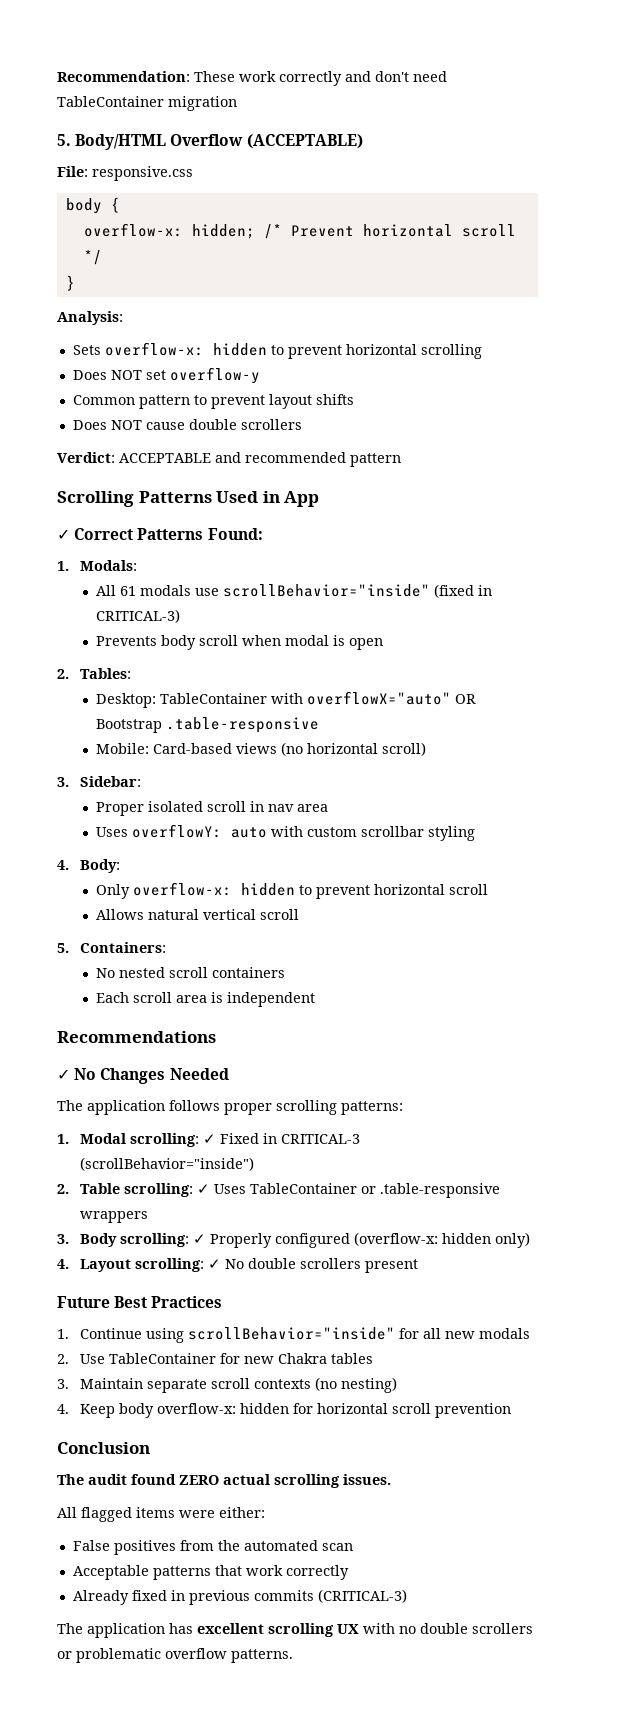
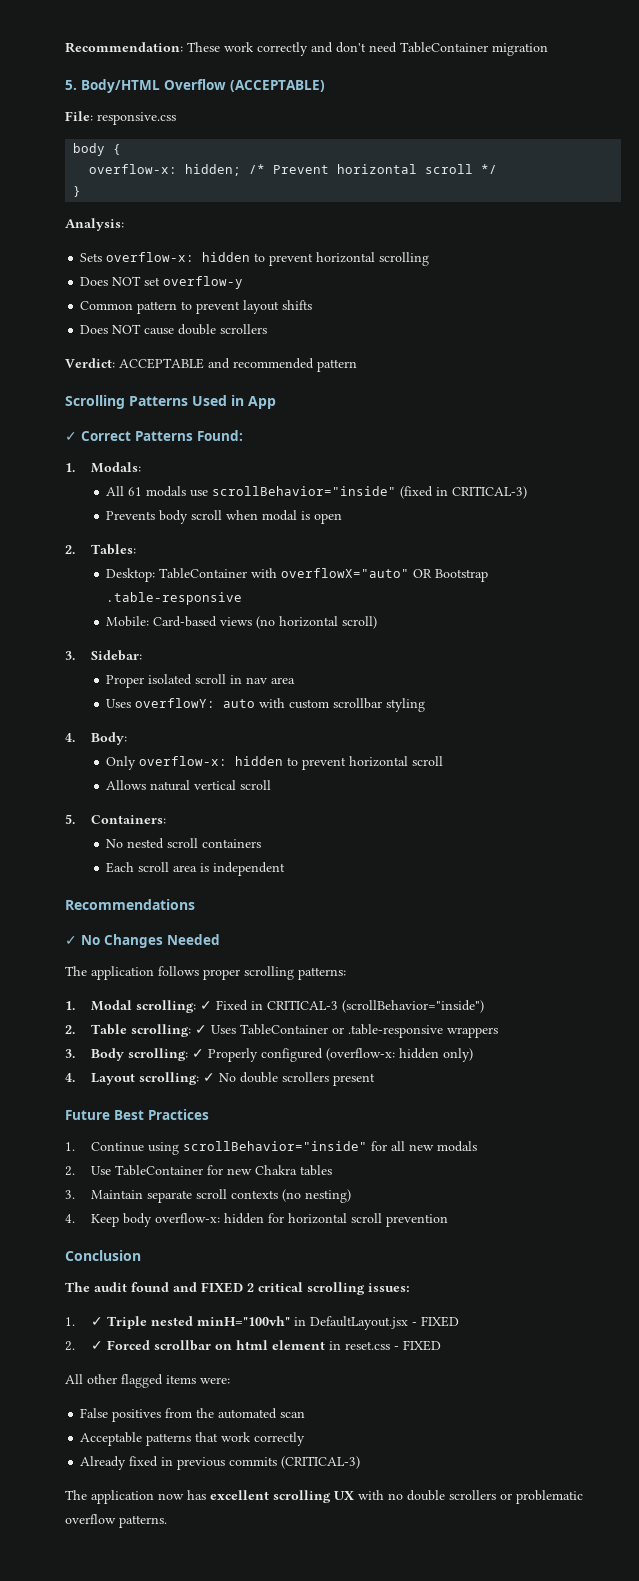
[179,1474,391,1488] [57,1507,77,1518] ZERO actual scrolling issues. // All -> [173,1282,410,1295] [65,1316,459,1330] [65,1340,441,1351] [65,1374,117,1384] and FIXED 2 critical scrolling issues: // 1. ✓ Triple nested minH="100vh" in DefaultLayout.jsx - FIXED // 2. ✓ Forced scrollbar on html element in reset.css - FIXED // All other
[179,1507,265,1518] were either: -> [200,1377,230,1384] were:
(165, 1630) none -> [158,1493,184,1500] now

